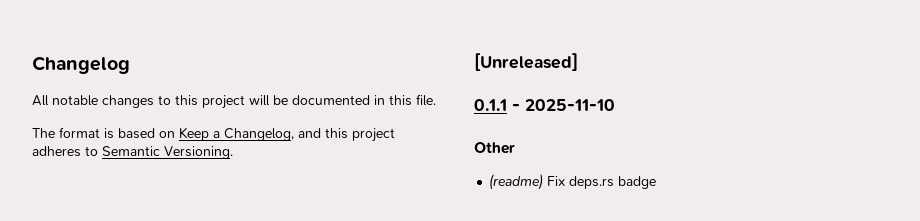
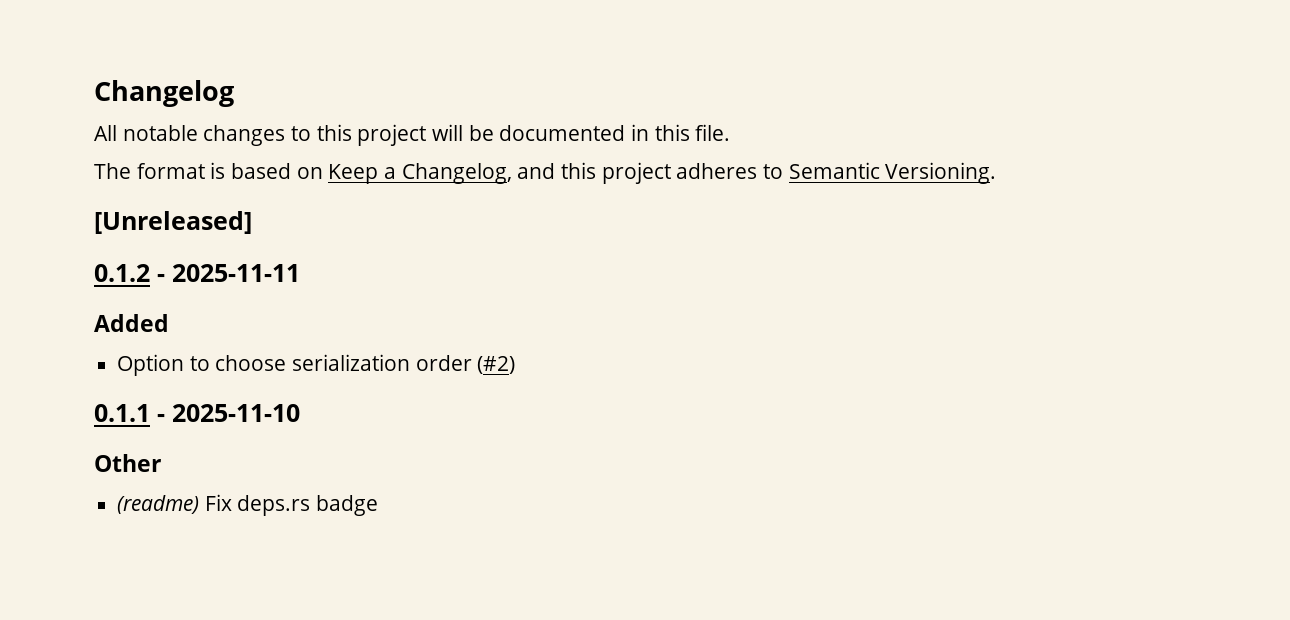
(578, 62) none -> [94,264,300,282] [94,314,169,332] [117,354,516,376] // 0.1.2 - 2025-11-11 // Added // Option to choose serialization order (#2)

